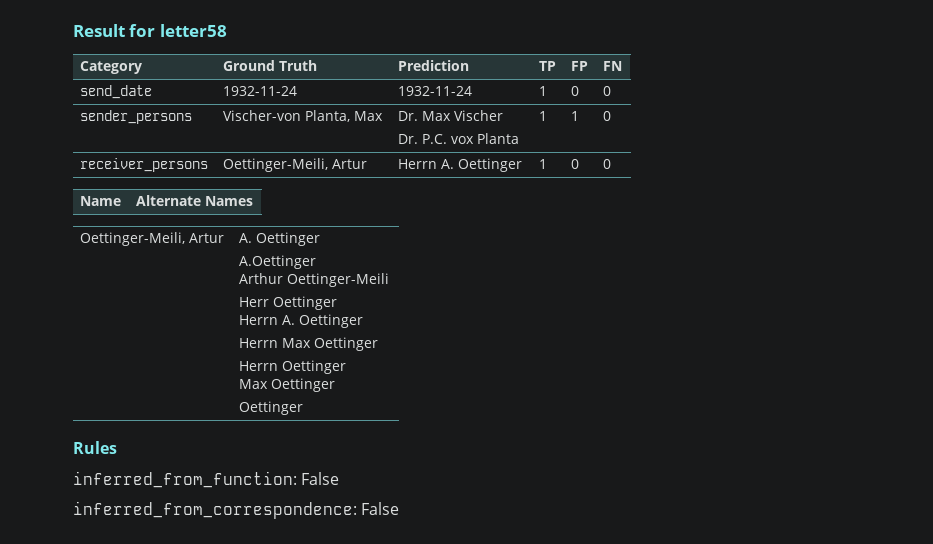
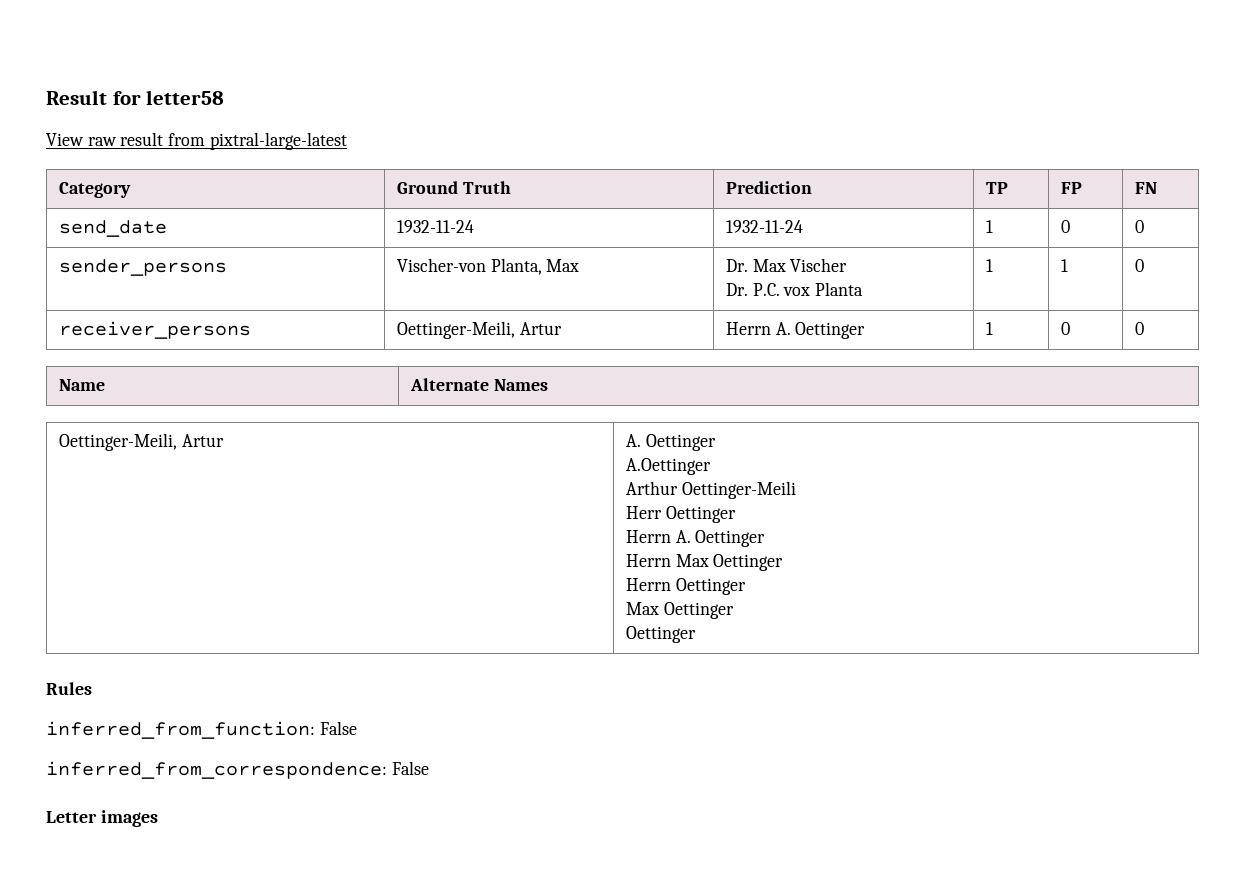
(227, 30) none -> [46,132,347,150] // View raw result from pixtral-large-latest
(400, 508) none -> [46,810,158,827] // Letter images

